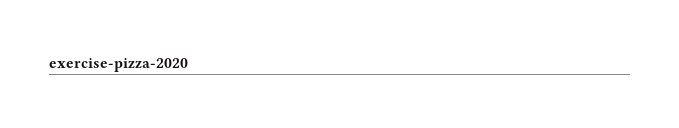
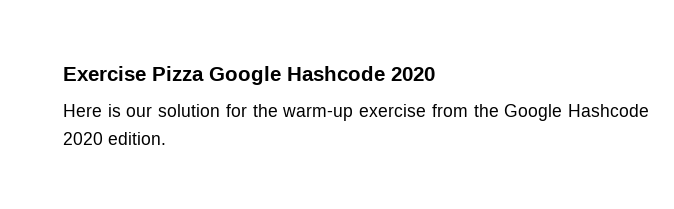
[49,58,188,72] exercise-pizza-2020 -> [63,66,435,85] [63,104,650,121] [63,132,166,145] Exercise Pizza Google Hashcode 2020 // Here is our solution for the warm-up exercise from the Google Hashcode 2020 edition.

